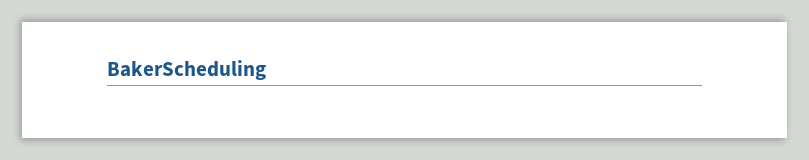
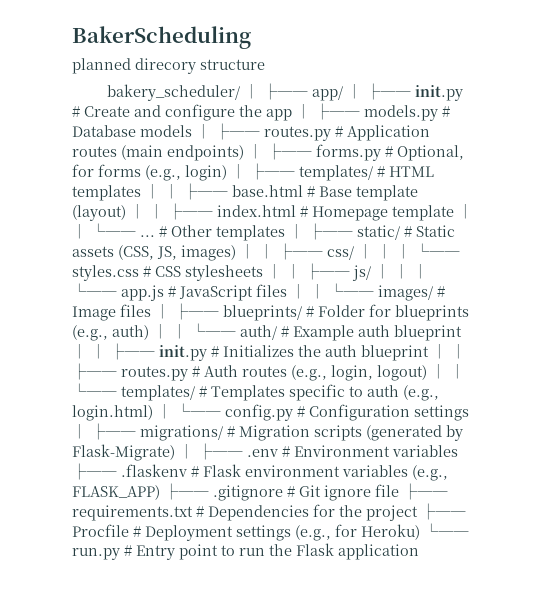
(266, 70) none -> [72,58,265,74] [107,83,464,101] [72,103,450,121] [72,123,430,141] [72,143,464,161] [72,163,434,181] [72,183,418,201] [72,203,473,221] [72,223,455,241] [72,243,460,261] [72,263,428,281] [72,283,445,301] [72,303,469,321] [72,323,462,341] [72,343,466,361] [72,363,465,381] [72,383,439,401] [72,403,469,421] [72,423,463,441] [72,443,458,461] [72,463,448,481] [72,483,448,501] [72,503,466,521] [72,523,469,541] [72,543,419,560] // planned direcory structure // bakery_scheduler/ │ ├── app/ │ ├── init.py # Create and configure the app │ ├── models.py # Database models │ ├── routes.py # Application routes (main endpoints) │ ├── forms.py # Optional, for forms (e.g., login) │ ├── templates/ # HTML templates │ │ ├── base.html # Base template (layout) │ │ ├── index.html # Homepage template │ │ └── ... # Other templates │ ├── static/ # Static assets (CSS, JS, images) │ │ ├── css/ │ │ │ └── styles.css # CSS stylesheets │ │ ├── js/ │ │ │ └── app.js # JavaScript files │ │ └── images/ # Image files │ ├── blueprints/ # Folder for blueprints (e.g., auth) │ │ └── auth/ # Example auth blueprint │ │ ├── init.py # Initializes the auth blueprint │ │ ├── routes.py # Auth routes (e.g., login, logout) │ │ └── templates/ # Templates specific to auth (e.g., login.html) │ └── config.py # Configuration settings │ ├── migrations/ # Migration scripts (generated by Flask-Migrate) │ ├── .env # Environment variables ├── .flaskenv # Flask environment variables (e.g., FLASK_APP) ├── .gitignore # Git ignore file ├── requirements.txt # Dependencies for the project ├── Procfile # Deployment settings (e.g., for Heroku) └── run.py # Entry point to run the Flask application

